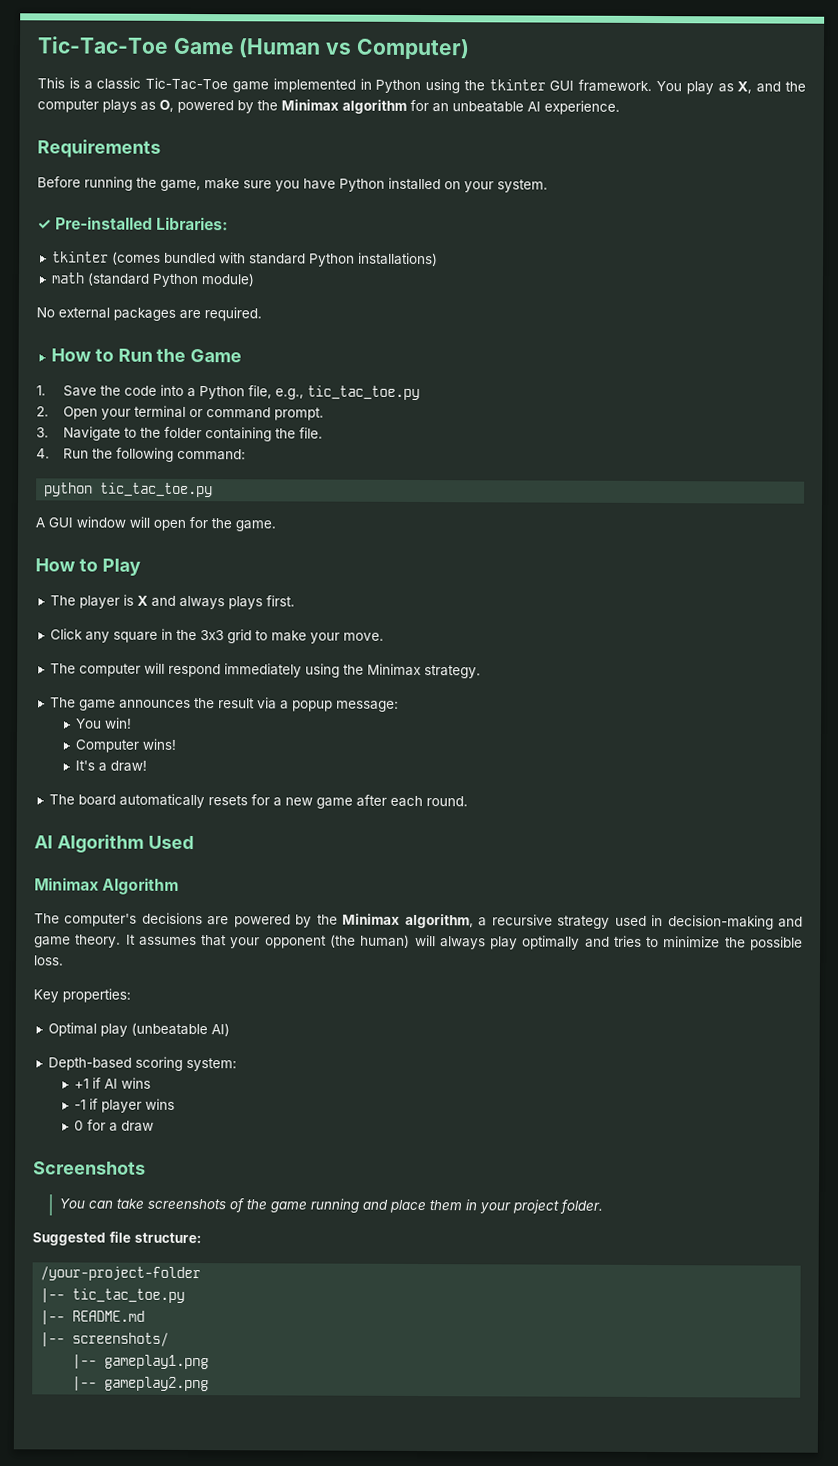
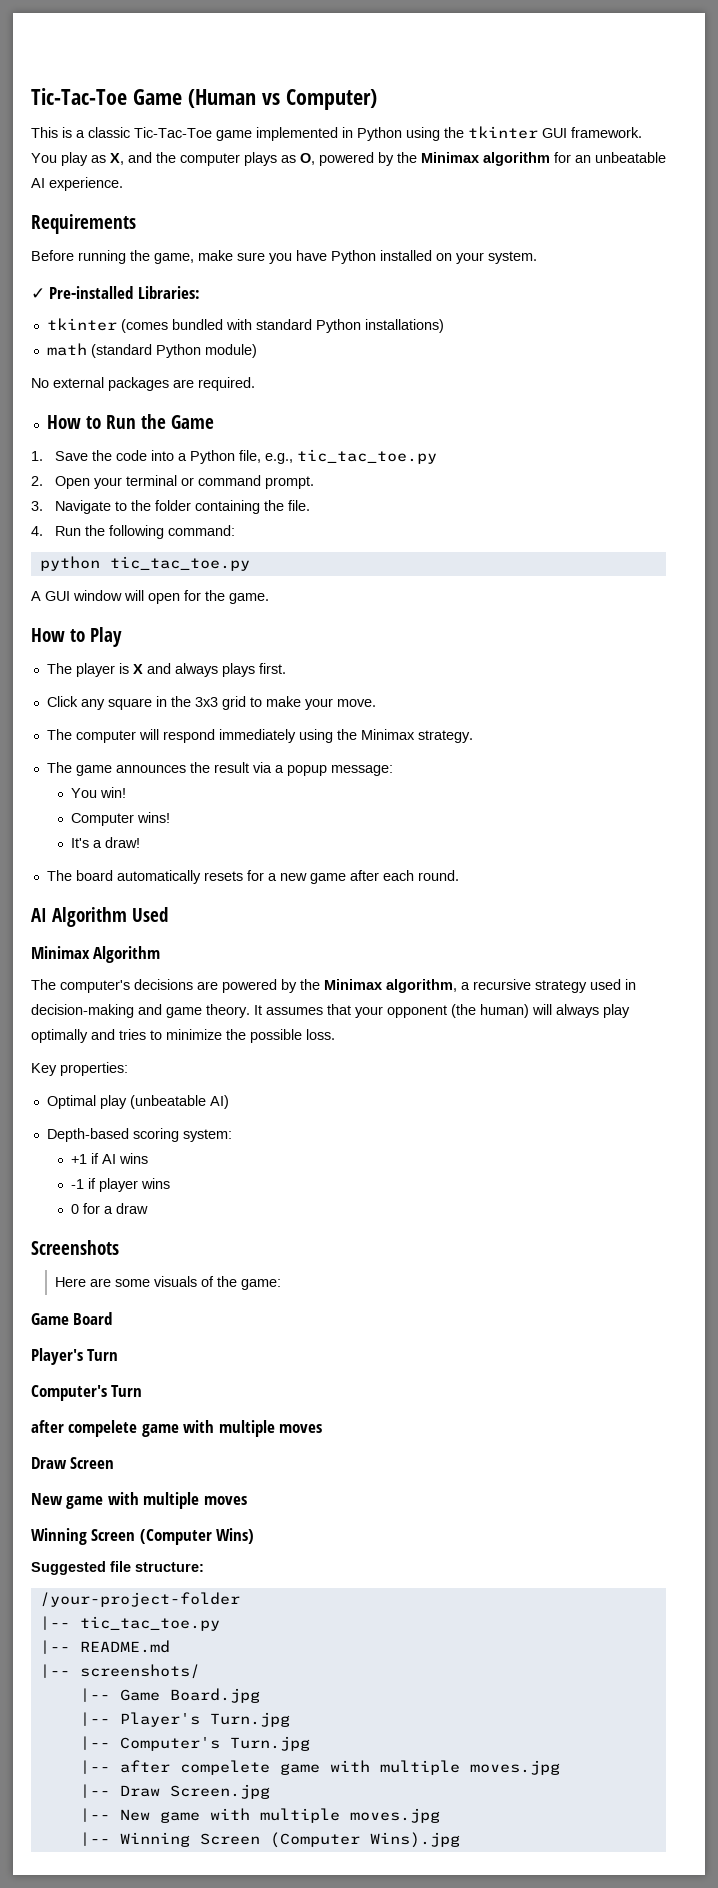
[58,1198,603,1214] You can take screenshots of the game running and place them in your project folder. -> [55,1276,282,1290] [31,1312,113,1325] [31,1348,119,1365] [31,1385,143,1401] [31,1420,323,1437] [31,1457,115,1469] [31,1492,247,1509] [31,1528,255,1545] Here are some visuals of the game: // Game Board // Player's Turn // Computer's Turn // after compelete game with multiple moves // Draw Screen // New game with multiple moves // Winning Screen (Computer Wins)
[104,1354,210,1370] [72,1376,210,1392] gameplay1.png // |-- gameplay2.png -> [119,1688,260,1703] [79,1712,290,1727] [79,1736,310,1751] [79,1760,560,1775] [79,1784,270,1799] [79,1808,440,1823] [79,1832,460,1848] Game Board.jpg // |-- Player's Turn.jpg // |-- Computer's Turn.jpg // |-- after compelete game with multiple moves.jpg // |-- Draw Screen.jpg // |-- New game with multiple moves.jpg // |-- Winning Screen (Computer Wins).jpg

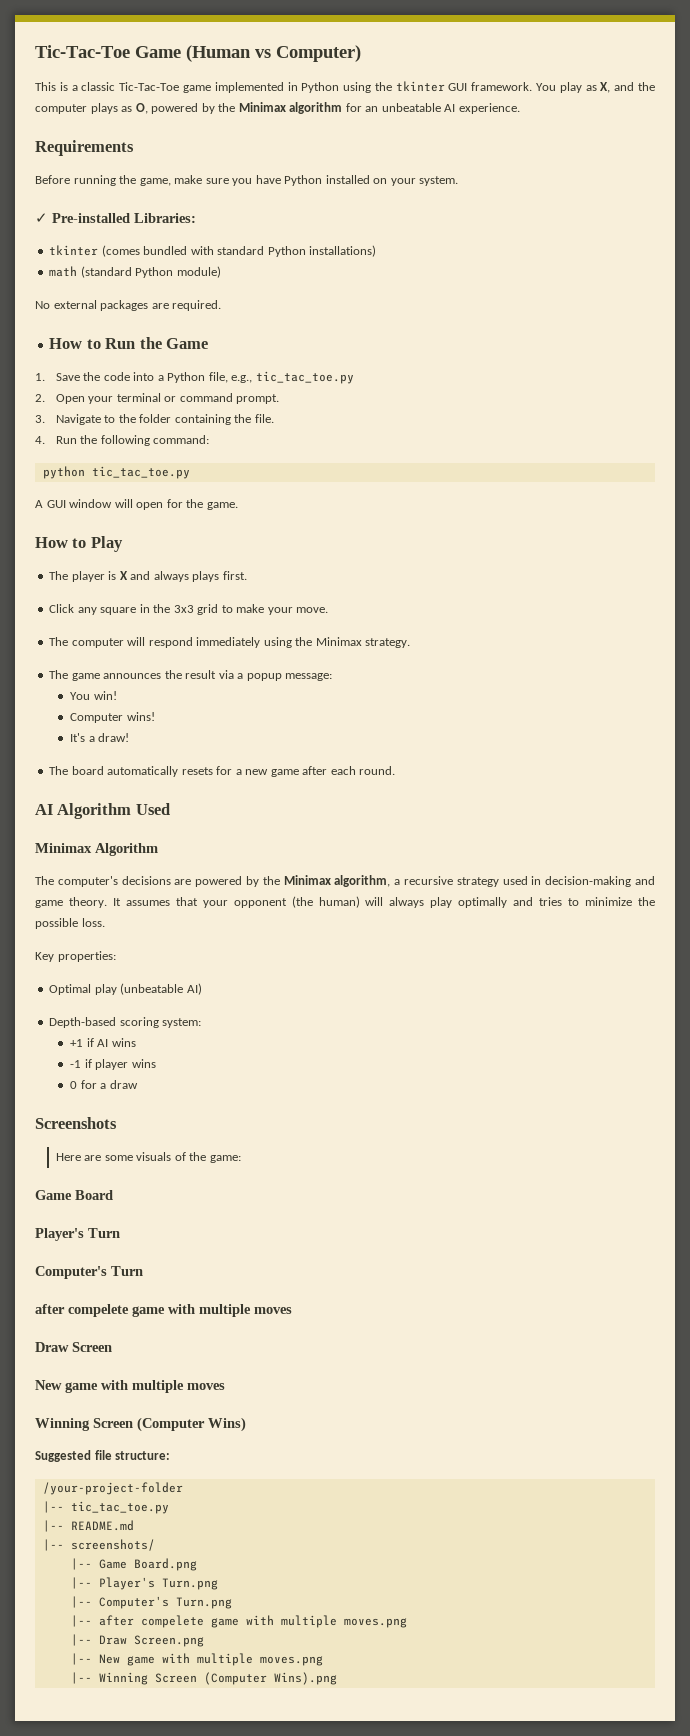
[169,1688,260,1703] Board.jpg -> [133,1558,197,1571] Board.png
[209,1712,290,1727] Turn.jpg -> [161,1578,218,1590] Turn.png
[229,1736,310,1751] Turn.jpg -> [175,1597,232,1609] Turn.png
[469,1760,560,1775] moves.jpg -> [343,1618,407,1628] moves.png
[169,1784,270,1799] Screen.jpg -> [133,1635,204,1647] Screen.png
[349,1808,440,1823] moves.jpg -> [259,1656,323,1666] moves.png
[369,1832,460,1848] Wins).jpg -> [273,1672,337,1685] Wins).png

